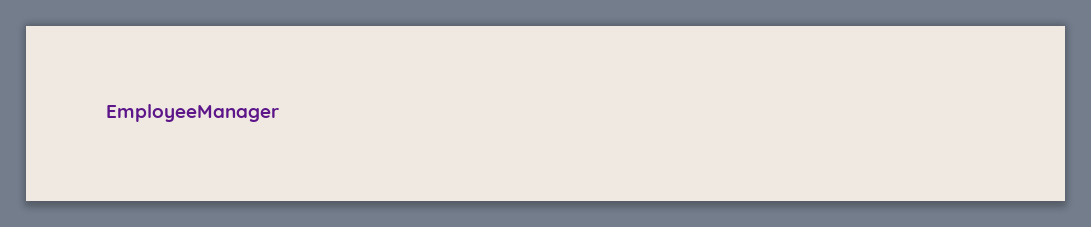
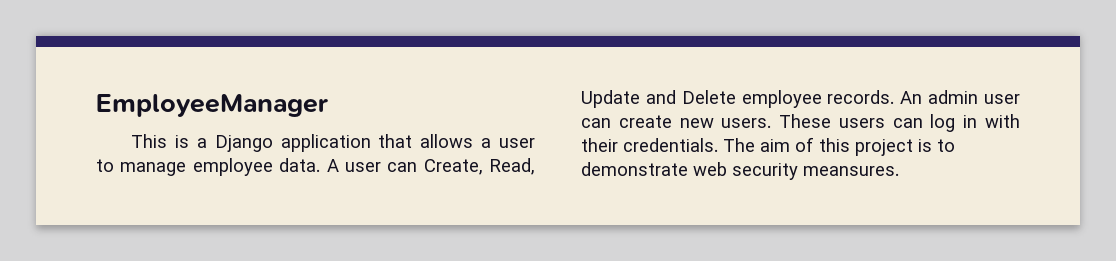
(279, 113) none -> [131,134,535,152] [96,158,535,176] [581,90,1020,108] [581,114,1020,132] [581,137,955,156] [581,162,899,180] // This is a Django application that allows a user to manage employee data. A user can Create, Read, Update and Delete employee records. An admin user can create new users. These users can log in with their credentials. The aim of this project is to demonstrate web security meansures.

